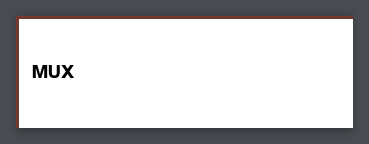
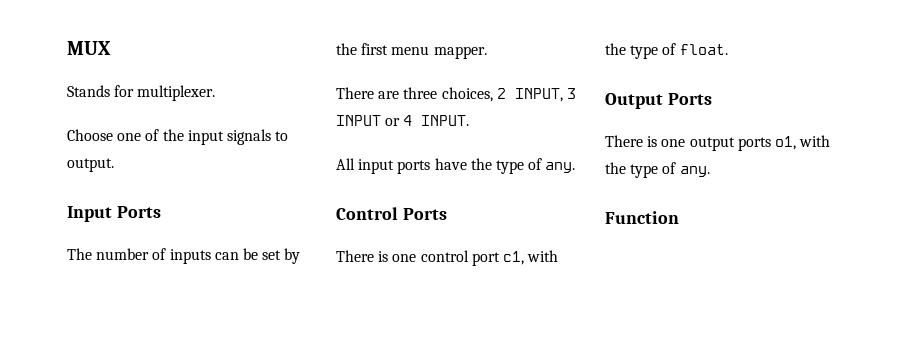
(75, 71) none -> [67,85,216,101] [67,129,289,145] [67,158,114,172] [67,206,161,222] [67,248,301,264] [336,43,487,59] [336,87,576,102] [336,115,470,126] [336,158,576,174] [336,207,447,220] [336,250,559,266] [605,43,728,59] [605,93,712,109] [605,135,831,151] [605,162,710,178] [605,211,679,224] // Stands for multiplexer. // Choose one of the input signals to output. // Input Ports // The number of inputs can be set by the first menu mapper. // There are three choices, 2 INPUT, 3 INPUT or 4 INPUT. // All input ports have the type of any. // Control Ports // There is one control port c1, with the type of float. // Output Ports // There is one output ports o1, with the type of any. // Function

